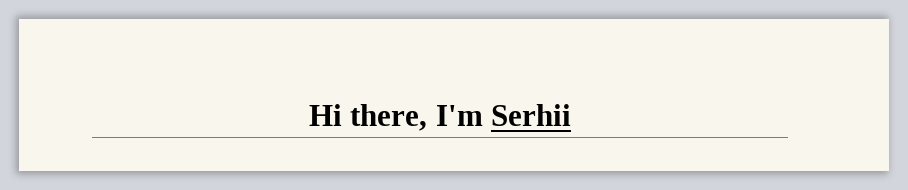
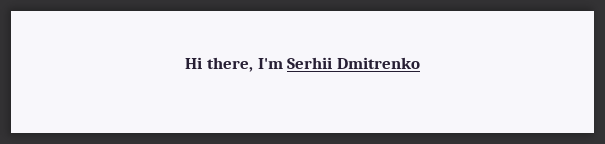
(572, 115) none -> [336,57,420,69] Dmitrenko

